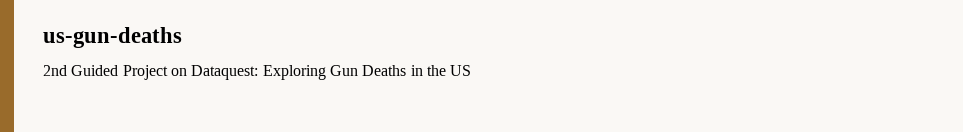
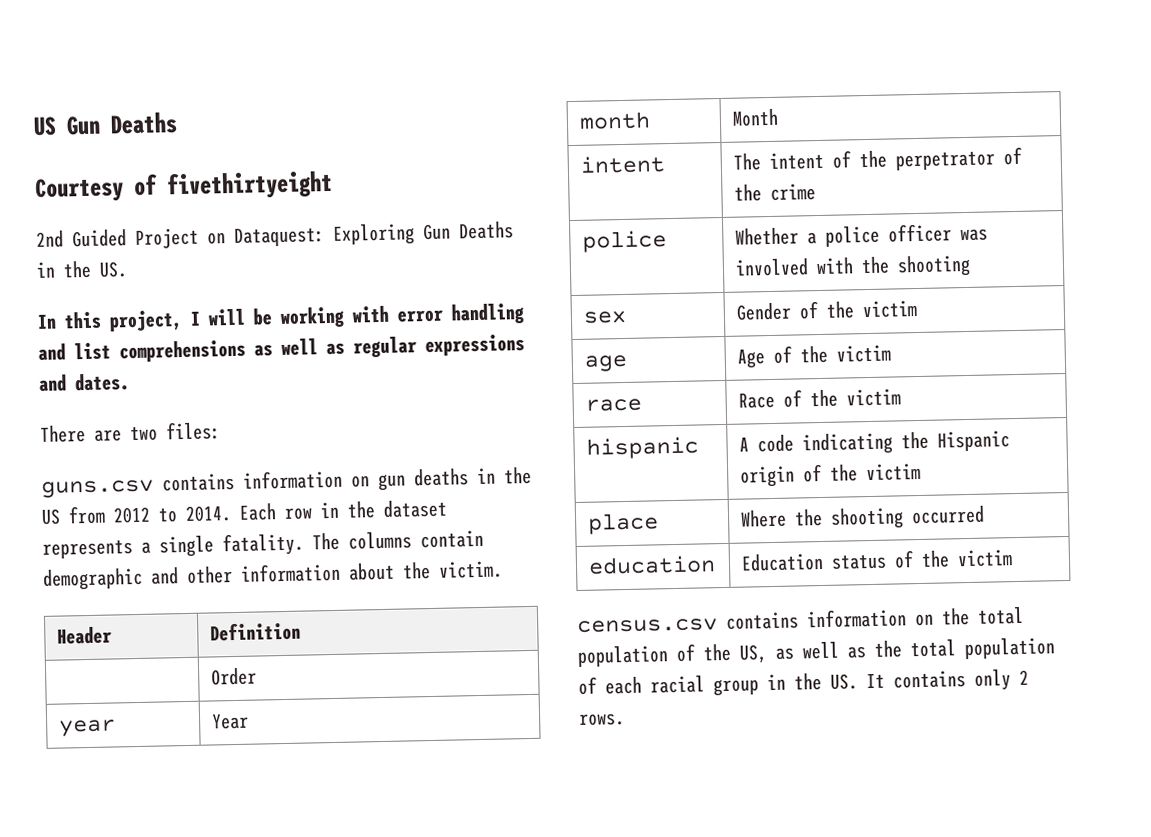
[43,27,182,48] us-gun-deaths -> [33,112,178,136] [34,169,333,203] US Gun Deaths // Courtesy of fivethirtyeight
[450,65,472,76] US -> [99,261,128,278] [37,303,525,332] [38,334,525,363] [38,373,130,392] [40,421,221,443] [41,466,532,498] [41,499,447,525] [42,529,484,559] [42,560,503,591] [57,626,113,645] [210,621,302,642] [211,667,258,686] [59,719,117,737] [211,713,250,730] [579,111,652,130] [732,108,780,127] [580,155,666,174] [733,146,1023,171] [734,183,817,202] [582,230,668,253] [735,223,989,247] [735,254,972,278] [583,310,628,324] [736,299,918,321] [584,354,629,372] [737,344,892,369] [585,398,643,412] [738,388,902,409] [586,436,700,460] [739,430,1011,456] [740,462,922,488] [587,512,660,535] [740,505,986,530] [588,555,717,575] [741,549,1014,572] [577,606,1024,634] [577,637,1055,667] [578,669,1029,697] [579,713,625,726] US. // In this project, I will be working with error handling and list comprehensions as well as regular expressions and dates. // There are two files: // guns.csv contains information on gun deaths in the US from 2012 to 2014. Each row in the dataset represents a single fatality. The columns contain demographic and other information about the victim. // Header | Definition // | Order // year | Year // month | Month // intent | The intent of the perpetrator of the crime // police | Whether a police officer was involved with the shooting // sex | Gender of the victim // age | Age of the victim // race | Race of the victim // hispanic | A code indicating the Hispanic origin of the victim // place | Where the shooting occurred // education | Education status of the victim // census.csv contains information on the total population of the US, as well as the total population of each racial group in the US. It contains only 2 rows.

